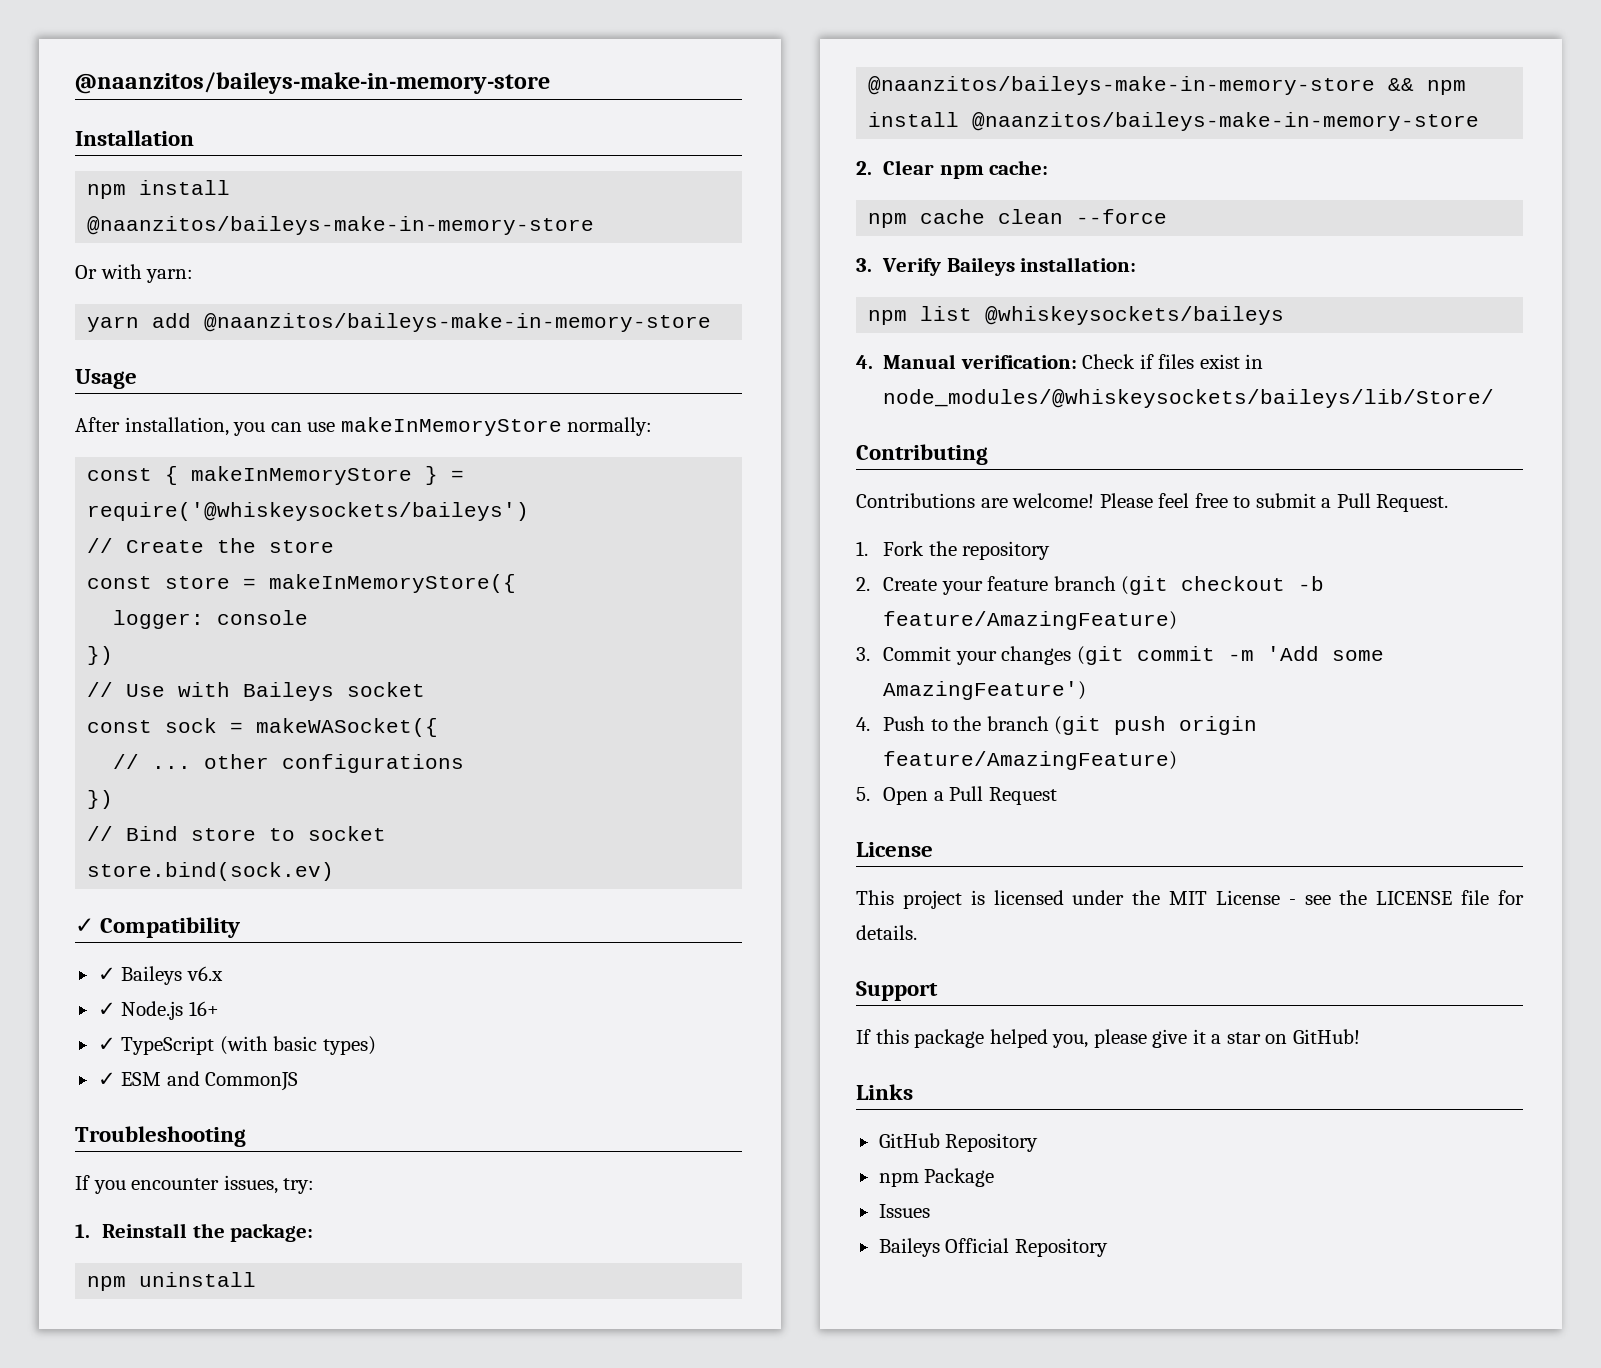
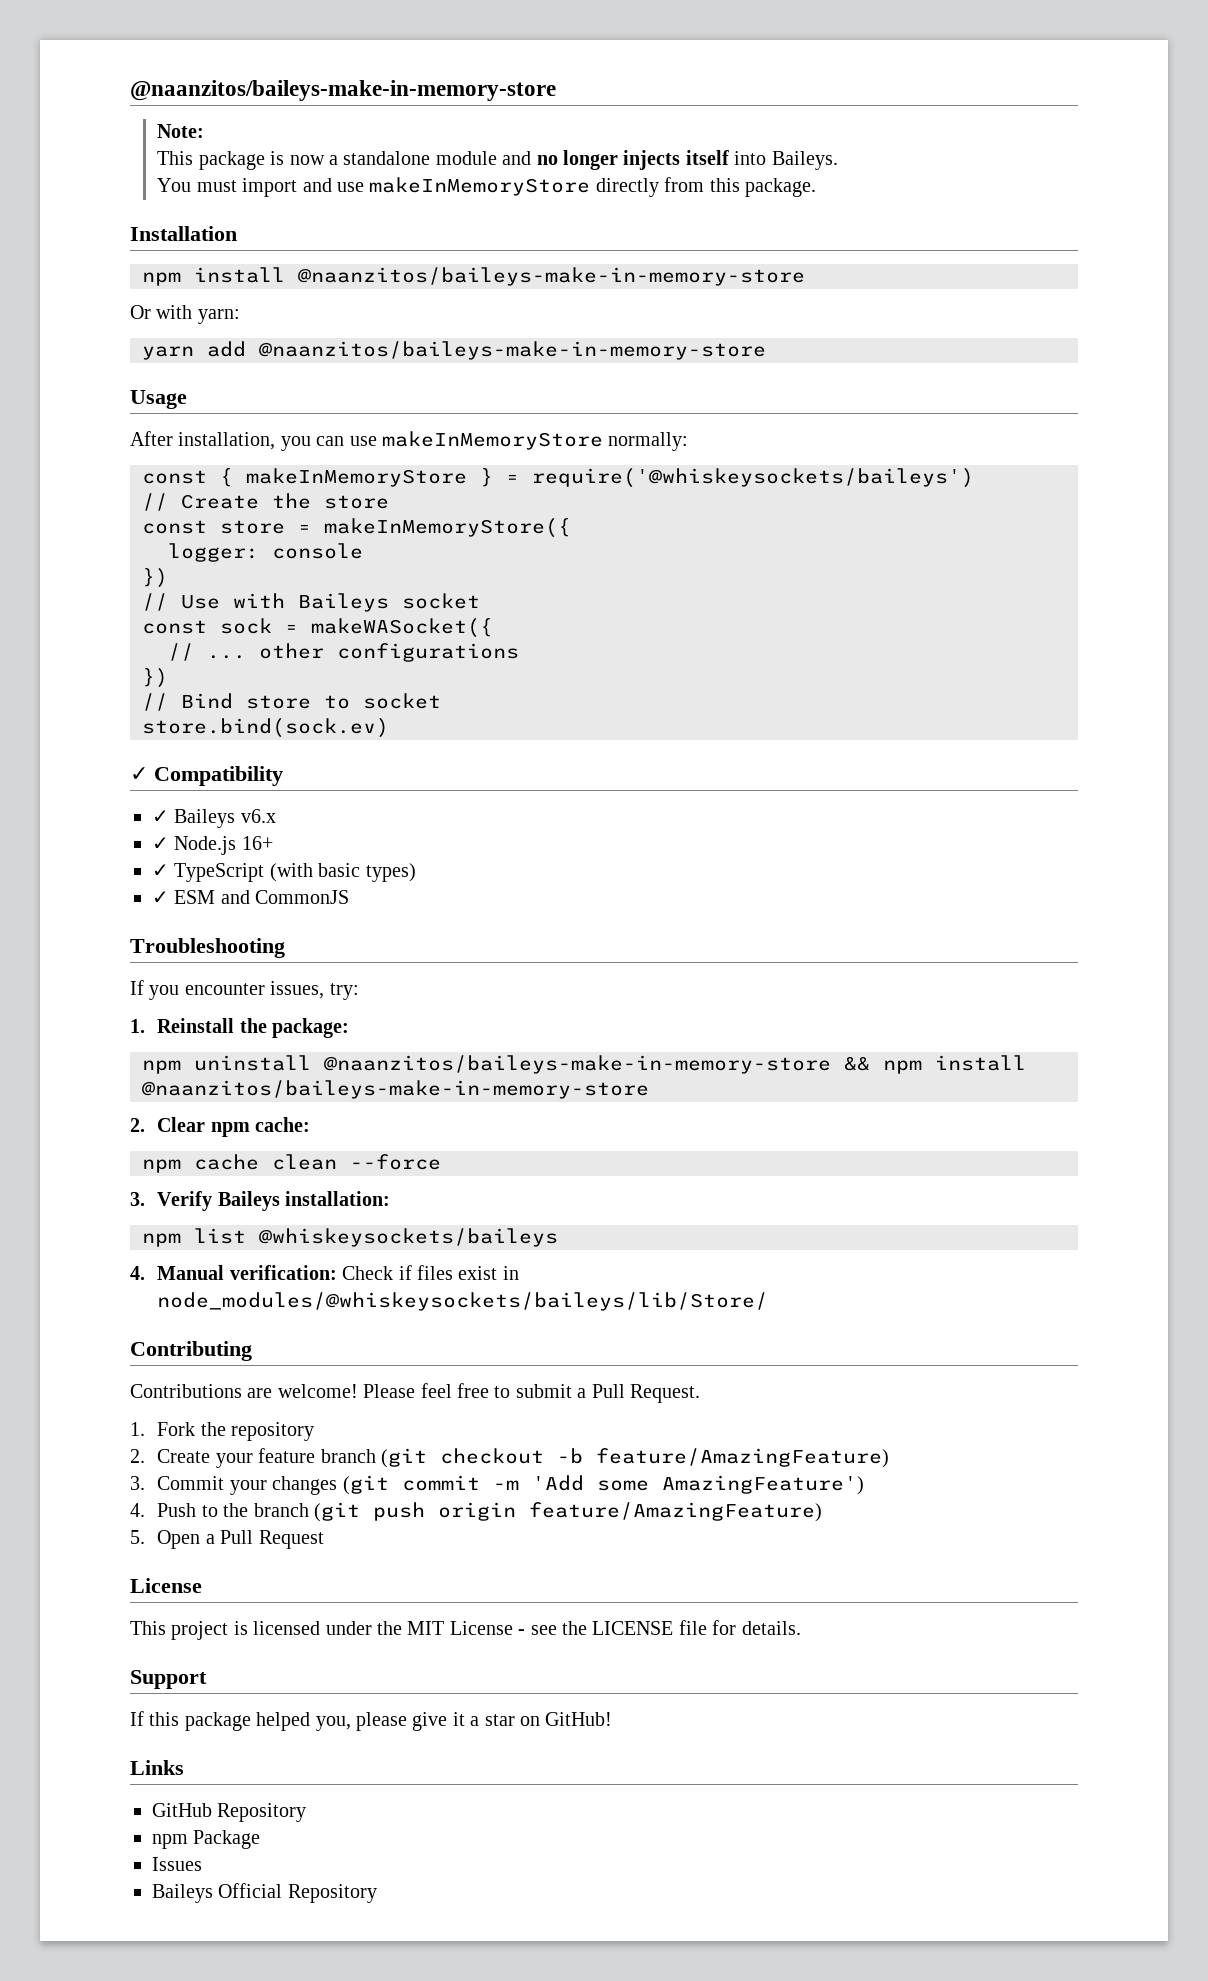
[75,72,550,94] @naanzitos/baileys-make-in-memory-store -> [130,80,556,101] [157,124,205,138] [157,150,838,170] [157,177,816,197] @naanzitos/baileys-make-in-memory-store // Note: // This package is now a standalone module and no longer injects itself into Baileys. // You must import and use makeInMemoryStore directly from this package.

